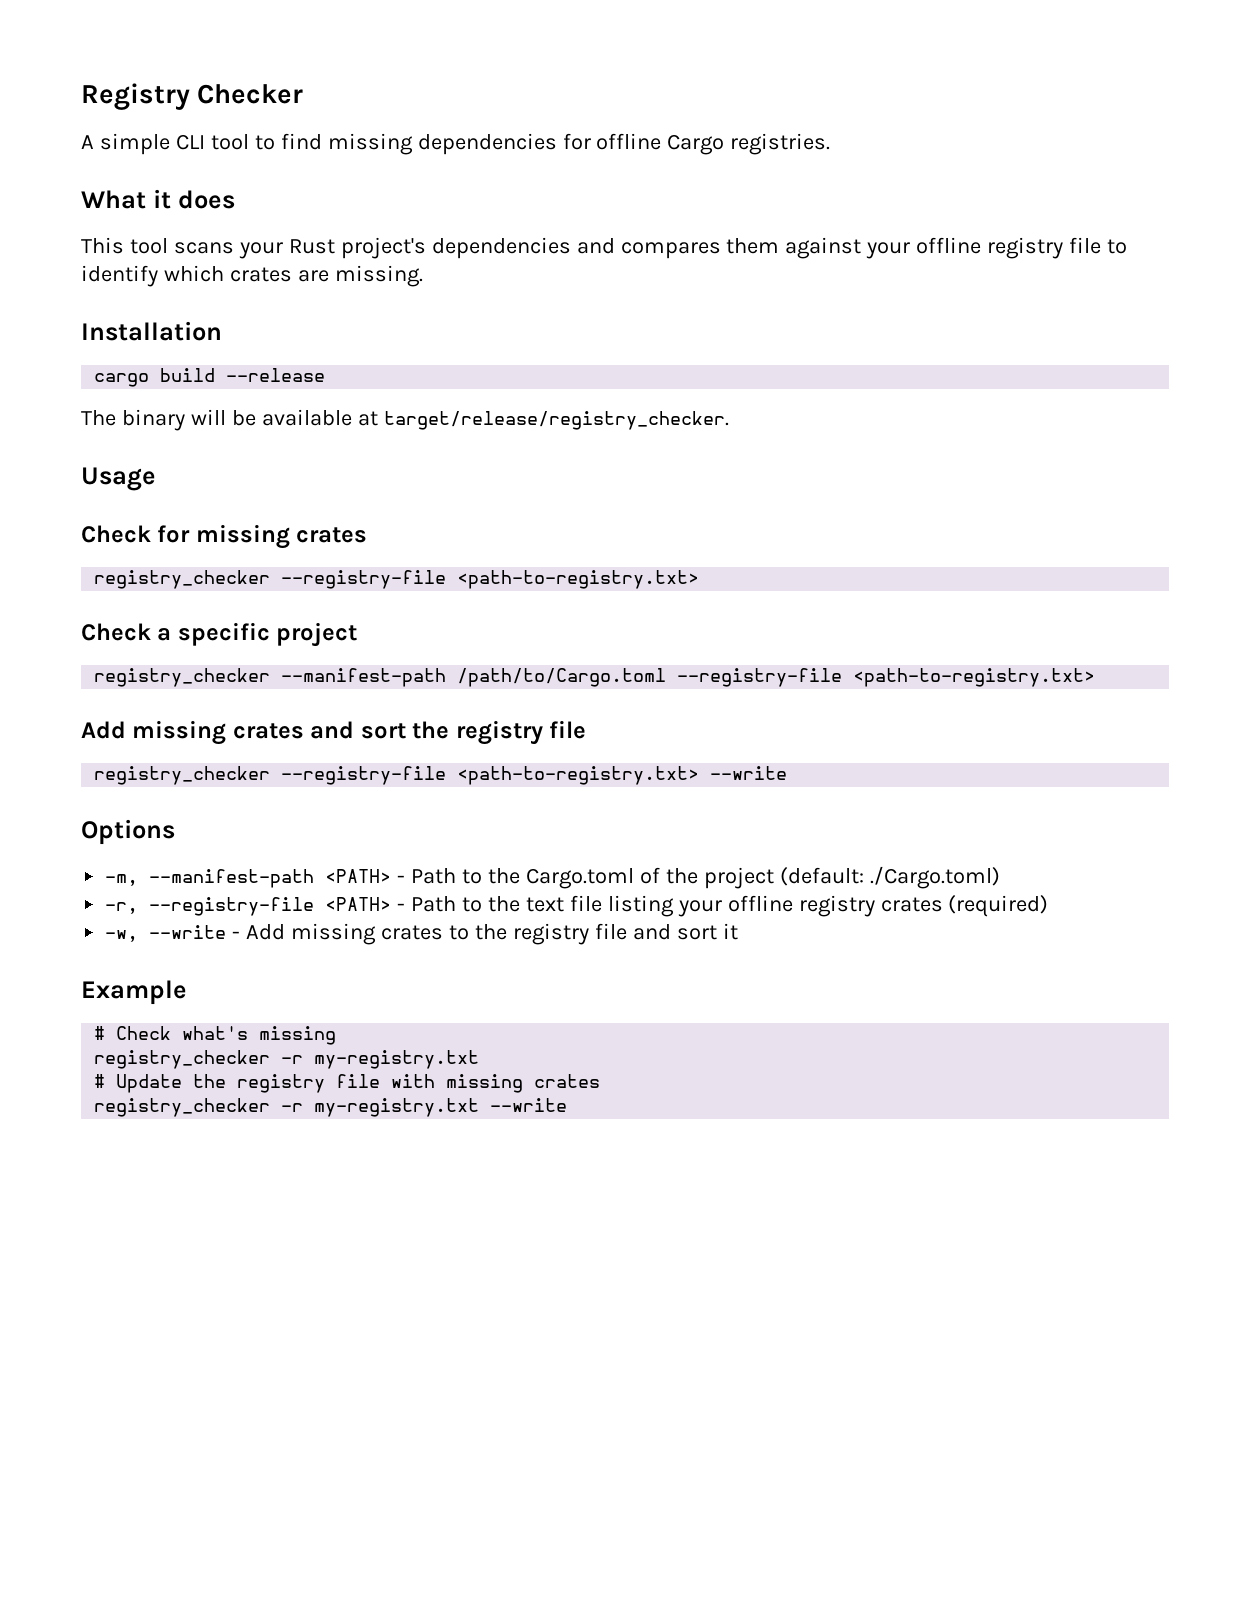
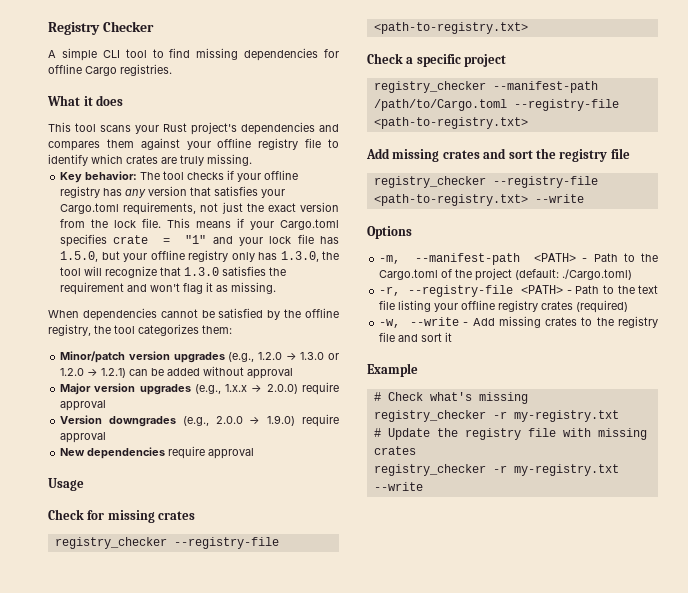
[334,265,423,287] [81,321,222,341] [94,368,326,387] [81,409,729,431] missing. // Installation // cargo build --release // The binary will be available at target/release/registry_checker. -> [180,154,252,166] [60,170,299,183] [60,186,286,198] [60,202,339,215] [60,218,339,230] [60,234,339,247] [60,250,340,262] [60,266,287,278] [60,282,277,295] [48,308,339,321] [48,324,232,336] [60,351,339,363] [60,366,294,379] [60,382,339,395] [60,400,107,411] [60,414,339,427] [60,432,107,443] [60,446,255,459] truly missing. // Key behavior: The tool checks if your offline registry has any version that satisfies your Cargo.toml requirements, not just the exact version from the lock file. This means if your Cargo.toml specifies crate = "1" and your lock file has 1.5.0, but your offline registry only has 1.3.0, the tool will recognize that 1.3.0 satisfies the requirement and won't flag it as missing. // When dependencies cannot be satisfied by the offline registry, the tool categorizes them: // Minor/patch version upgrades (e.g., 1.2.0 → 1.3.0 or 1.2.0 → 1.2.1) can be added without approval // Major version upgrades (e.g., 1.x.x → 2.0.0) require approval // Version downgrades (e.g., 2.0.0 → 1.9.0) require approval // New dependencies require approval

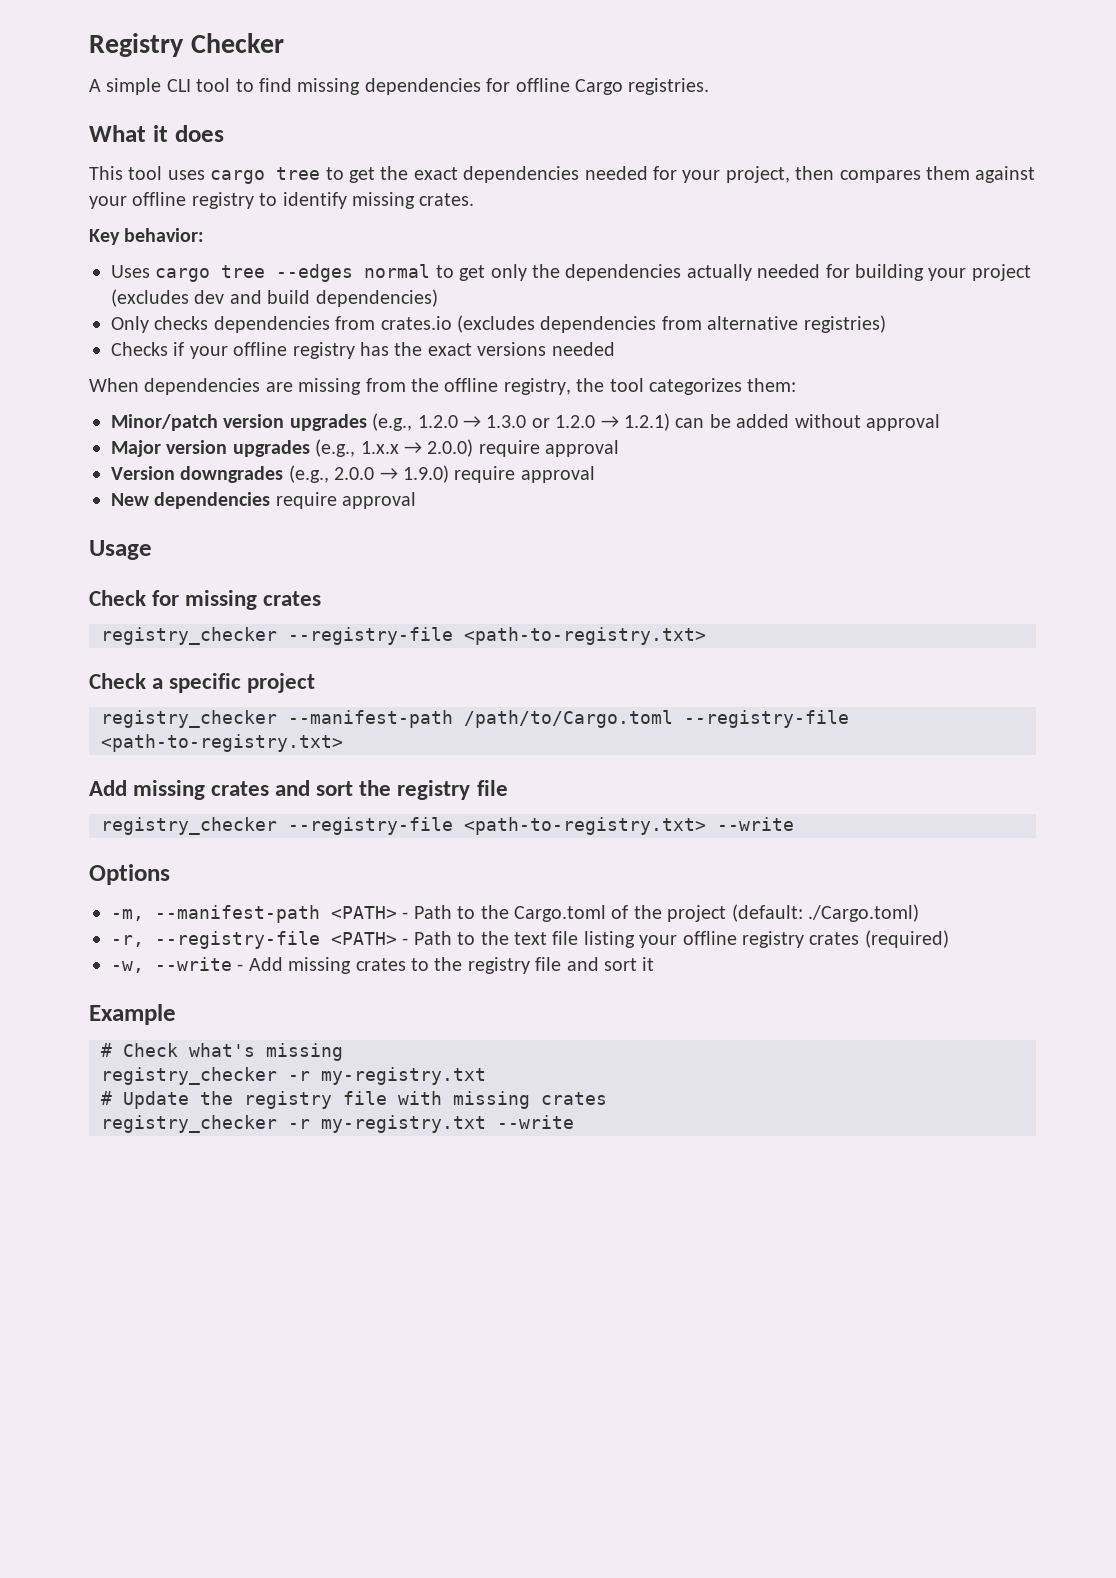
[100,122,339,135] scans your Rust project's dependencies and -> [167,166,835,184] uses cargo tree to get the exact dependencies needed for your project, then
[305,138,322,148] file -> (254, 200) none
[91,154,252,166] [60,171,225,183] which crates are truly missing. // Key behavior: The tool checks -> [352,192,475,209] [89,228,205,245] [111,264,1031,282] [111,289,438,307] [111,315,886,333] [111,342,168,356] missing crates. // Key behavior: // Uses cargo tree --edges normal to get only the dependencies actually needed for building your project (excludes dev and build dependencies) // Only checks dependencies from crates.io (excludes dependencies from alternative registries) // Checks
[125,186,286,198] [60,202,339,215] [60,218,339,230] [60,234,339,247] [60,250,340,262] [60,266,287,278] [60,282,277,295] [48,308,281,321] any version that satisfies your Cargo.toml requirements, not just the exact version from the lock file. This means if your Cargo.toml specifies crate = "1" and your lock file has 1.5.0, but your offline registry only has 1.3.0, the tool will recognize that 1.3.0 satisfies the requirement and won't flag it as missing. // When dependencies cannot be satisfied by -> [394,342,615,356] [89,378,406,395] the exact versions needed // When dependencies are missing from

